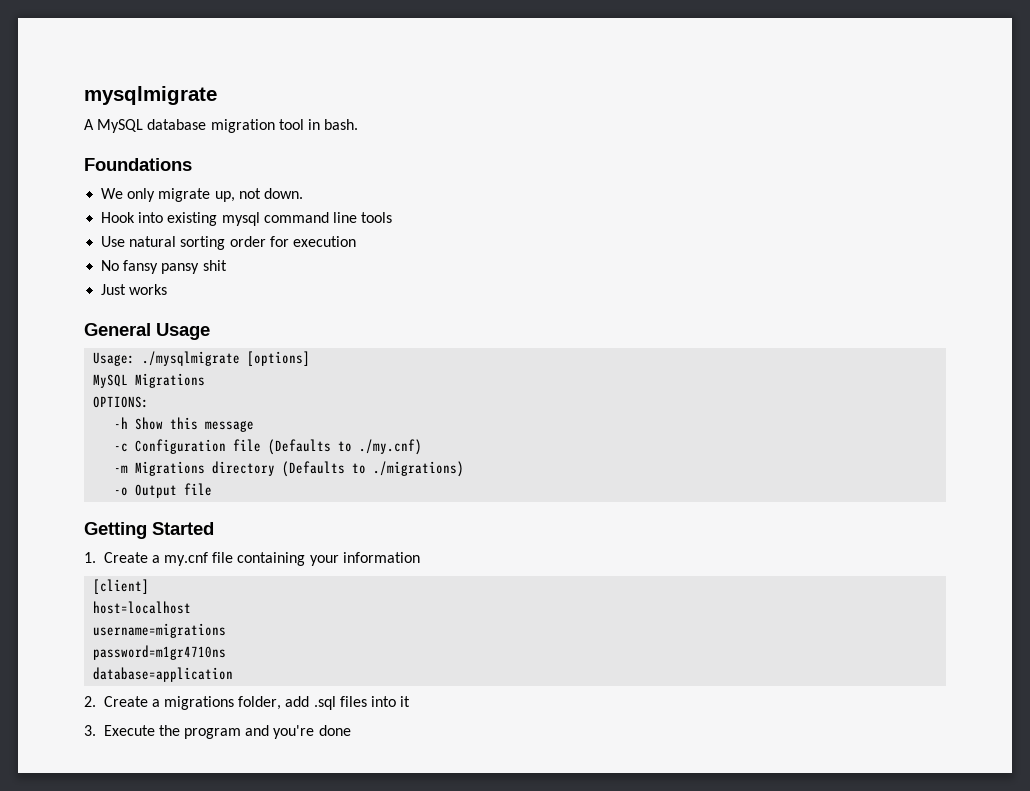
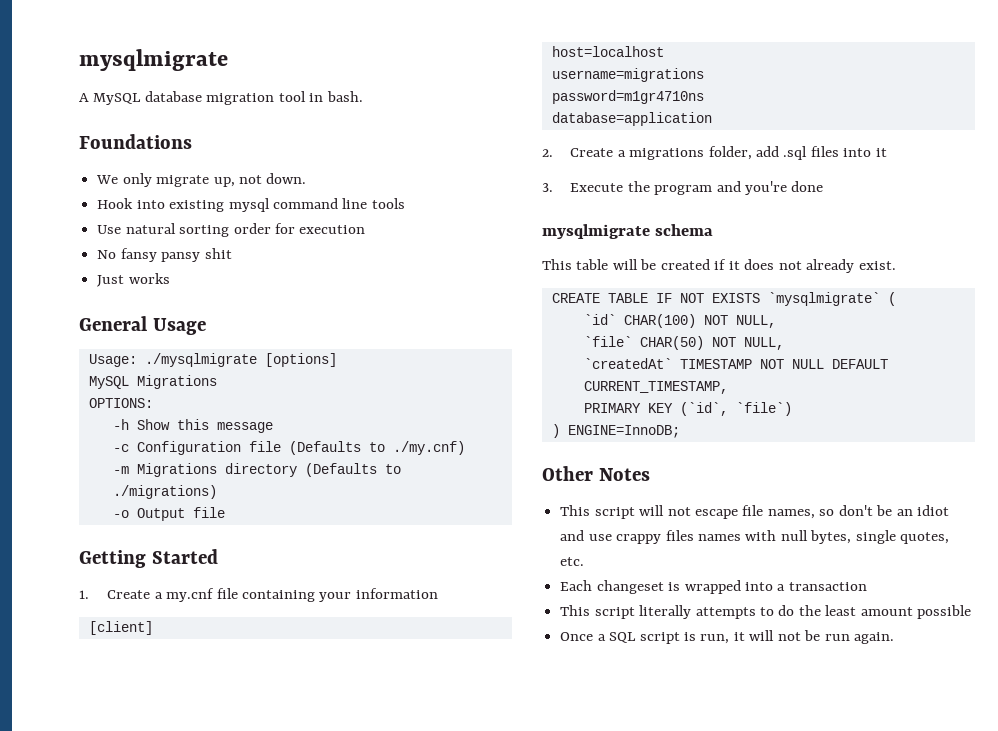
(351, 730) none -> [542,224,714,239] [542,259,896,273] [551,292,896,306] [583,314,776,328] [583,336,784,350] [583,358,888,369] [583,381,728,394] [583,402,792,416] [551,424,680,438] [542,466,650,481] [560,505,950,519] [560,530,950,544] [560,557,585,566] [560,580,867,594] [560,605,972,619] [560,630,895,644] // mysqlmigrate schema // This table will be created if it does not already exist. // CREATE TABLE IF NOT EXISTS `mysqlmigrate` ( // `id` CHAR(100) NOT NULL, // `file` CHAR(50) NOT NULL, // `createdAt` TIMESTAMP NOT NULL DEFAULT CURRENT_TIMESTAMP, // PRIMARY KEY (`id`, `file`) // ) ENGINE=InnoDB; // Other Notes // This script will not escape file names, so don't be an idiot and use crappy files names with null bytes, single quotes, etc. // Each changeset is wrapped into a transaction // This script literally attempts to do the least amount possible // Once a SQL script is run, it will not be run again.

